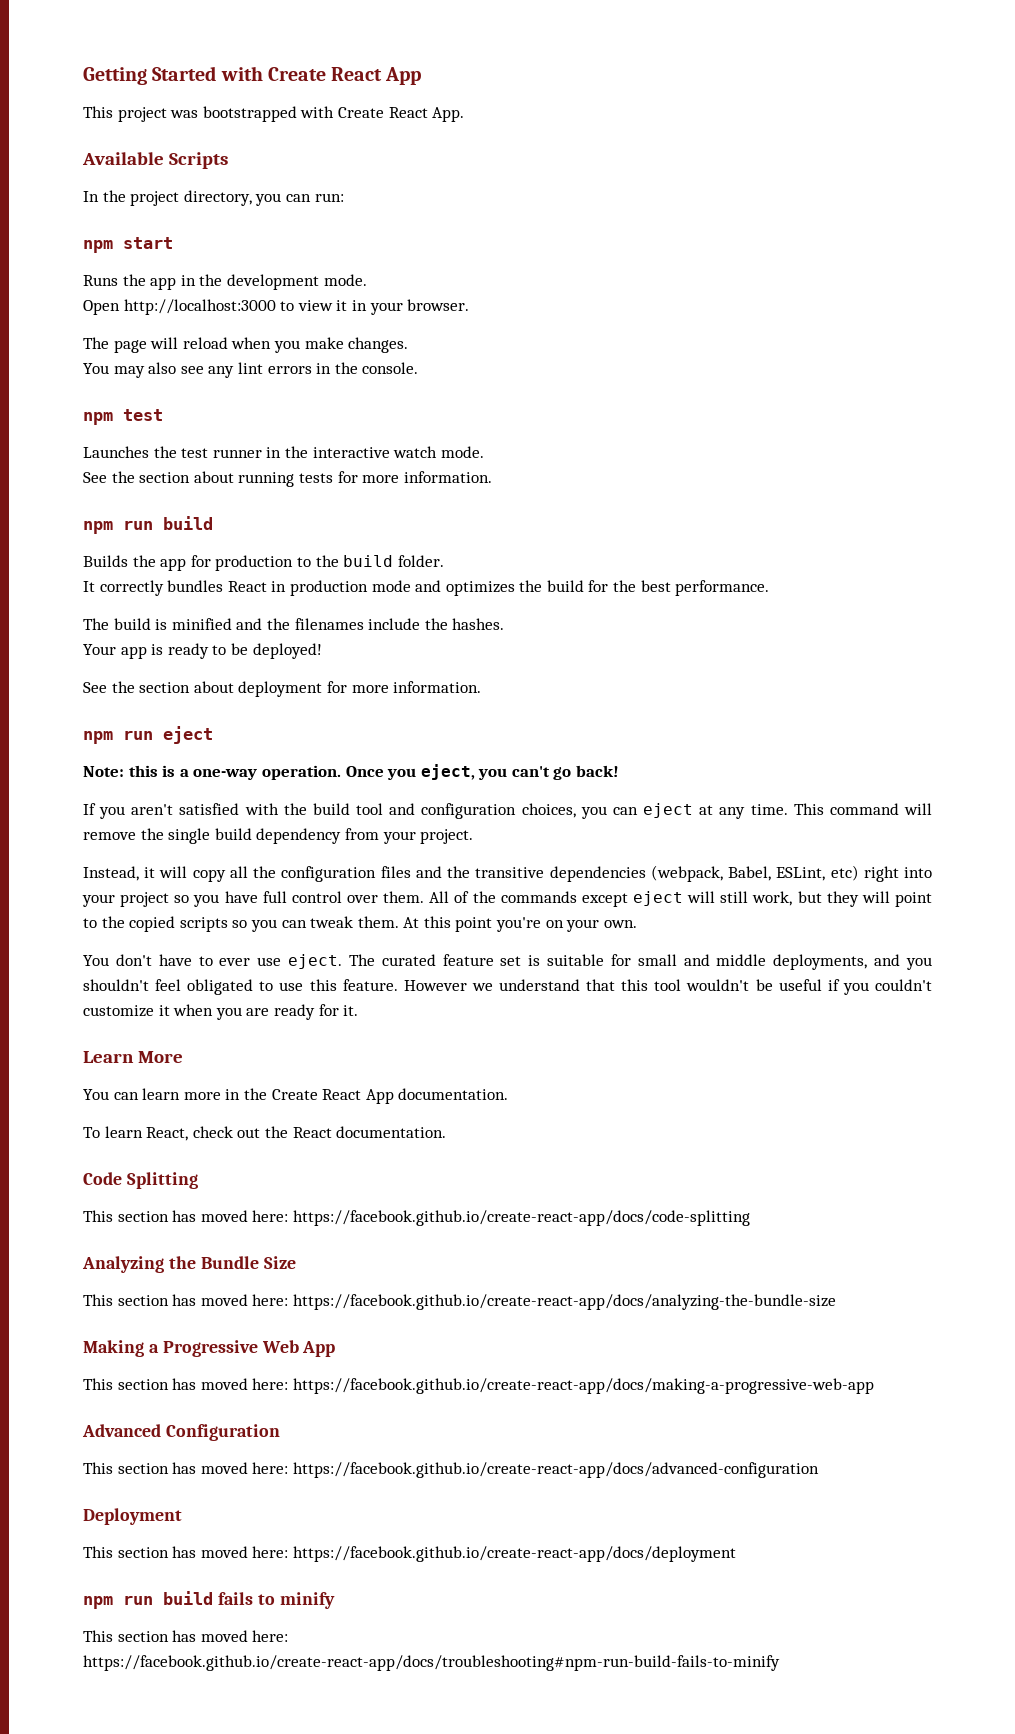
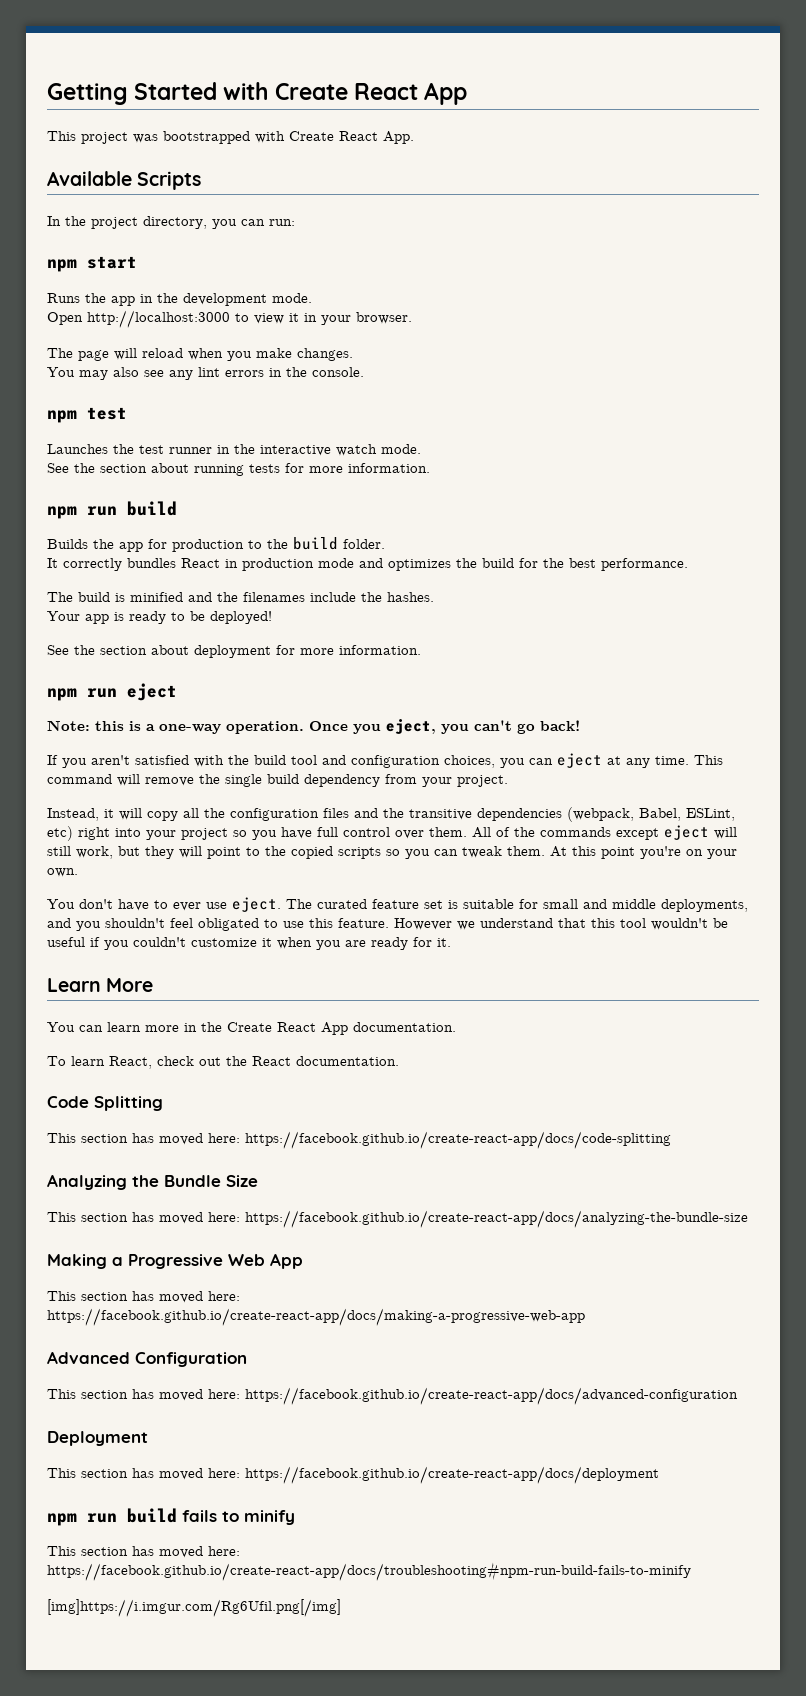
(780, 1663) none -> [47,1599,341,1617] // [img]https://i.imgur.com/Rg6Ufil.png[/img]

